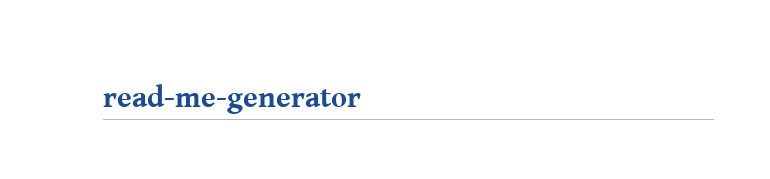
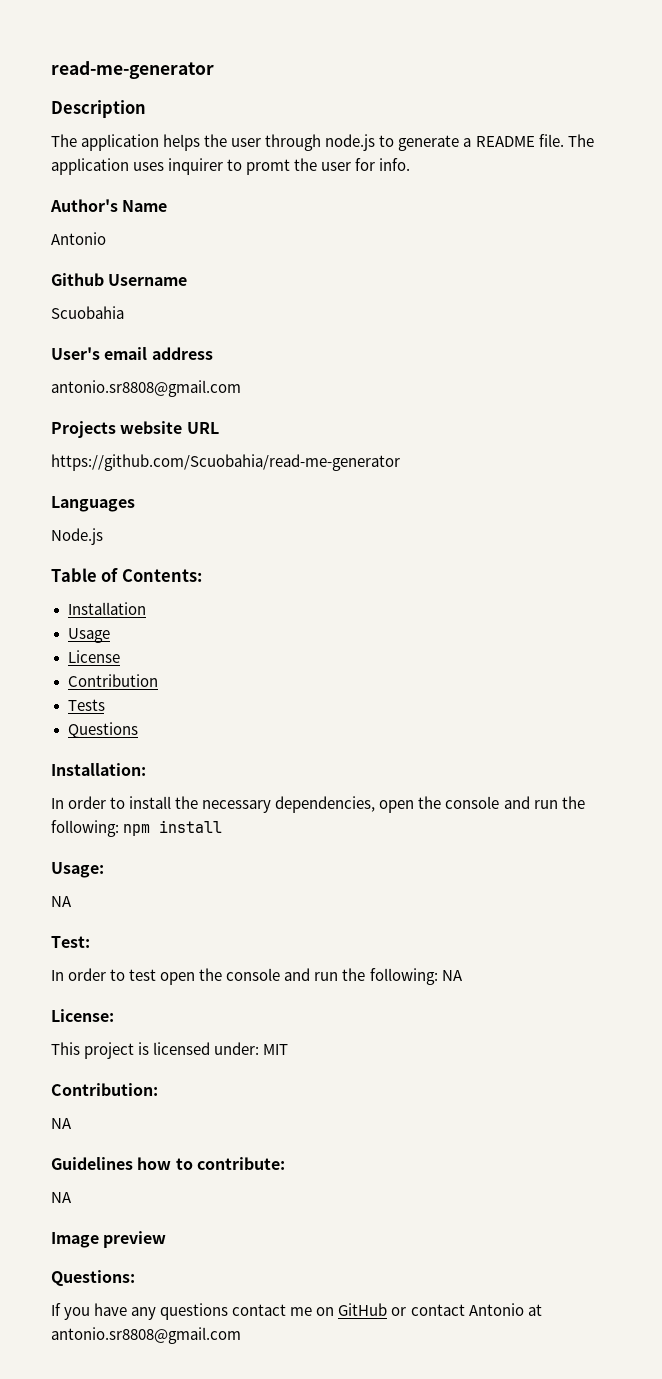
(361, 99) none -> [51,100,146,118] [51,134,594,151] [51,158,411,175] [50,199,168,212] [51,232,106,245] [51,273,188,286] [51,306,124,319] [51,347,213,360] [51,380,241,397] [51,421,219,438] [51,454,400,471] [51,496,135,512] [51,528,103,545] [51,568,202,582] [67,602,146,615] [67,628,110,643] [67,650,120,663] [67,674,158,687] [67,699,105,711] [67,722,138,738] [51,763,146,776] [51,796,585,813] [51,820,223,837] [51,862,104,878] [51,896,72,907] [51,936,90,948] [51,968,463,985] [51,1009,114,1022] [51,1042,289,1059] [51,1083,158,1096] [51,1118,72,1129] [51,1157,285,1170] [51,1192,72,1203] [51,1231,167,1248] [51,1270,135,1286] [51,1303,542,1320] [51,1327,241,1344] // Description // The application helps the user through node.js to generate a README file. The application uses inquirer to promt the user for info. // Author's Name // Antonio // Github Username // Scuobahia // User's email address // antonio.sr8808@gmail.com // Projects website URL // https://github.com/Scuobahia/read-me-generator // Languages // Node.js // Table of Contents: // Installation // Usage // License // Contribution // Tests // Questions // Installation: // In order to install the necessary dependencies, open the console and run the following: npm install // Usage: // NA // Test: // In order to test open the console and run the following: NA // License: // This project is licensed under: MIT // Contribution: // NA // Guidelines how to contribute: // NA // Image preview // Questions: // If you have any questions contact me on GitHub or contact Antonio at antonio.sr8808@gmail.com

